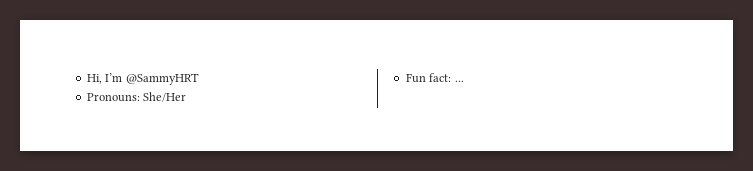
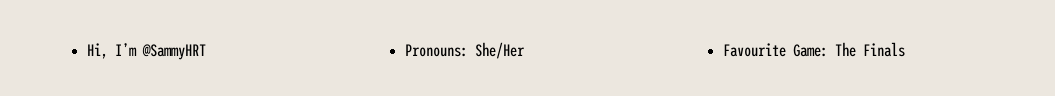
[405,73,464,83] Fun fact: ... -> [723,42,906,57] Favourite Game: The Finals

